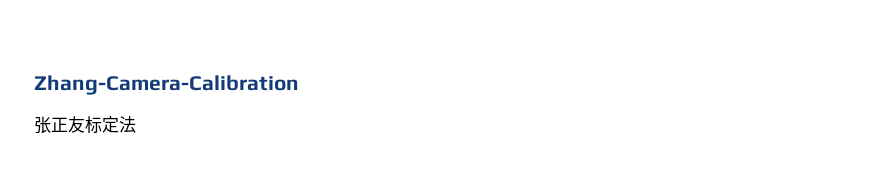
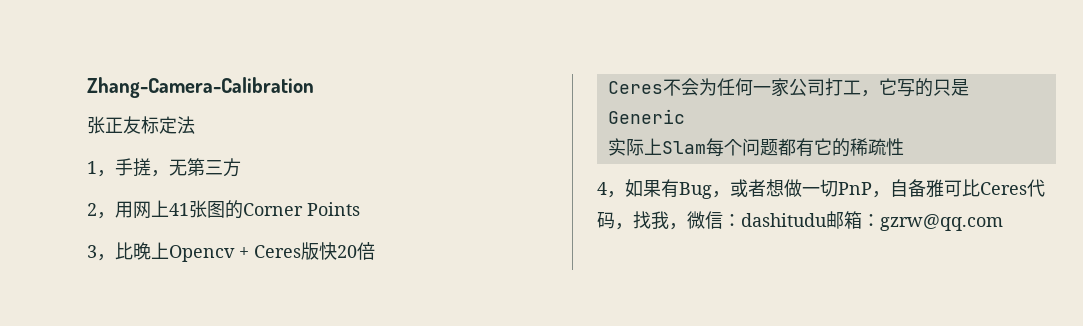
(136, 124) none -> [87,158,241,177] [87,200,360,219] [87,242,375,262] [607,78,969,97] [607,109,685,124] [607,138,904,157] [597,179,1045,199] [597,211,1003,231] // 1，手搓，无第三方 // 2，用网上41张图的Corner Points // 3，比晚上Opencv + Ceres版快20倍 // Ceres不会为任何一家公司打工，它写的只是Generic // 实际上Slam每个问题都有它的稀疏性 // 4，如果有Bug，或者想做一切PnP，自备雅可比Ceres代码，找我，微信：dashitudu邮箱：gzrw@qq.com

